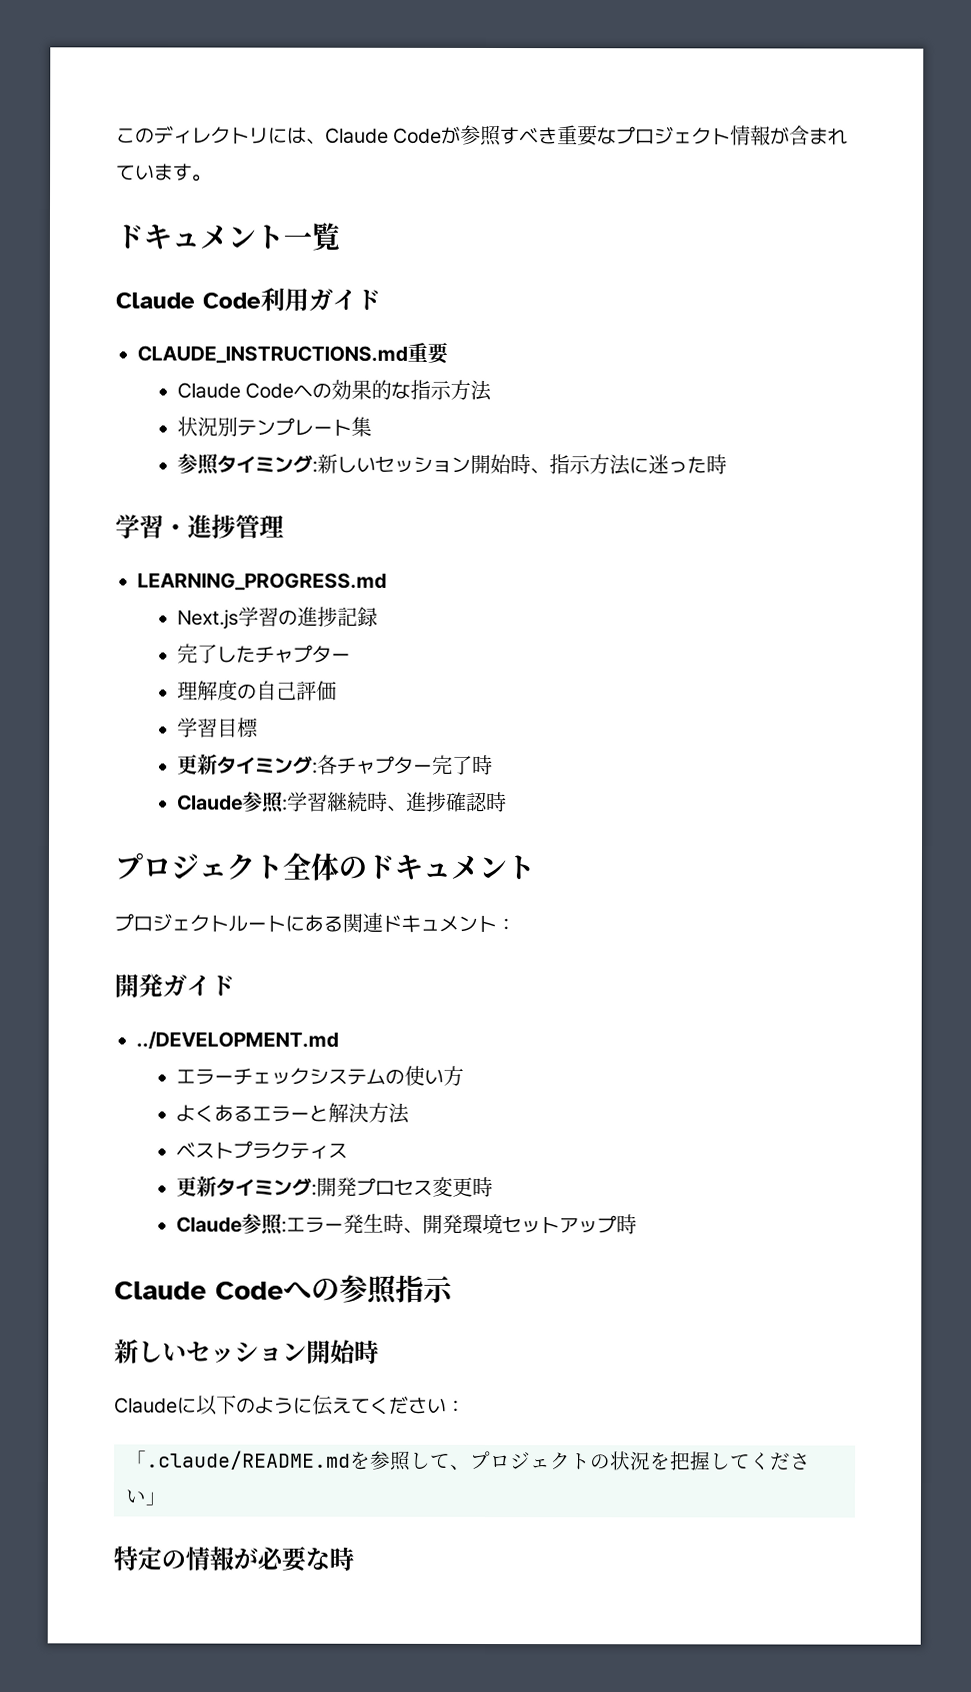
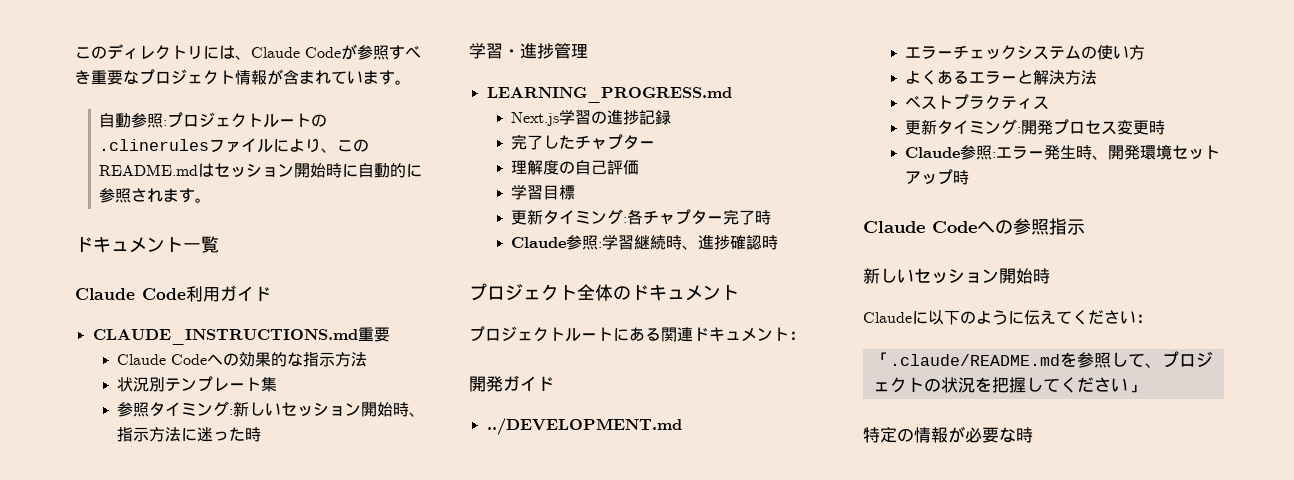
(212, 178) none -> [99,112,328,128] [99,138,370,153] [99,163,423,178] [99,188,212,203] // 自動参照:プロジェクトルートの.clinerulesファイルにより、このREADME.mdはセッション開始時に自動的に参照されます。

